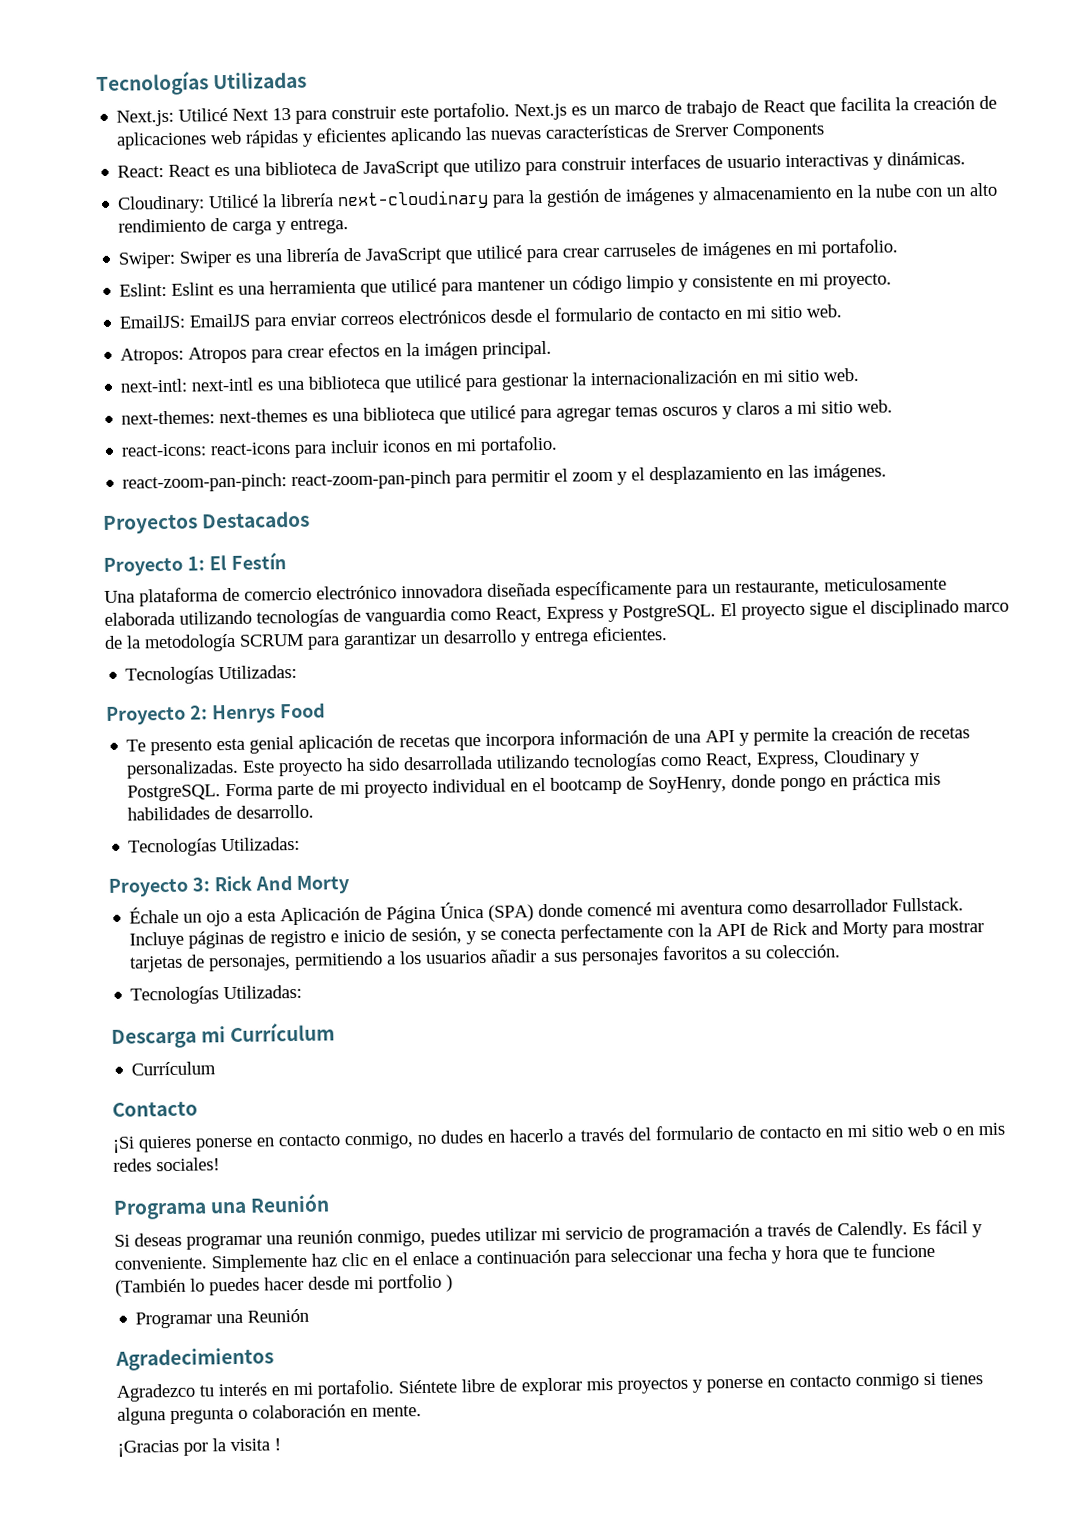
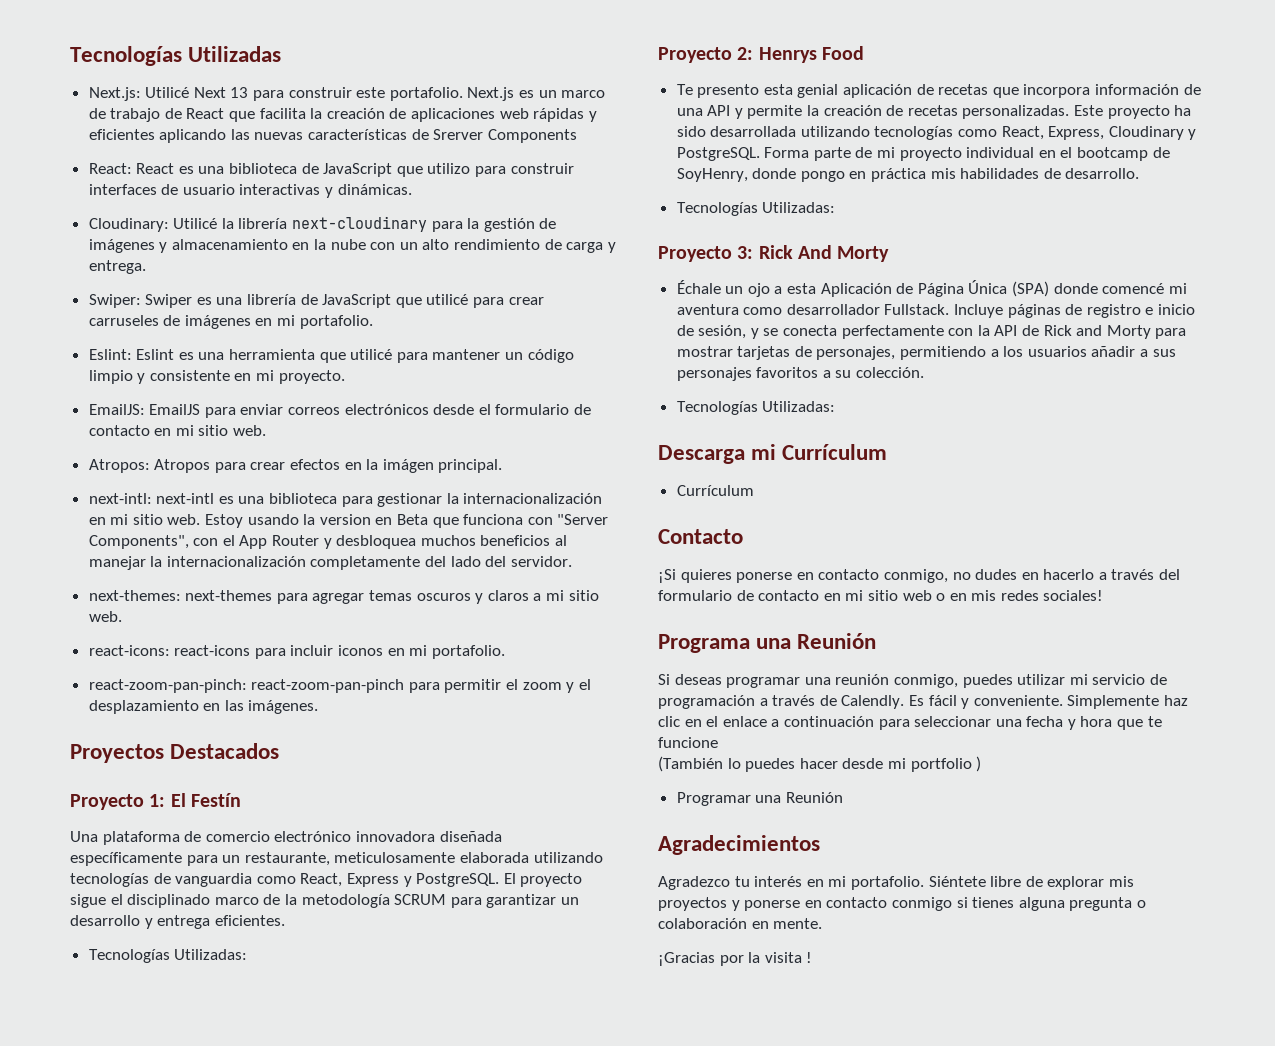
[384,374,462,393] que utilicé -> (338, 498) none
[121,405,517,425] // next-themes: next-themes es una biblioteca que utilicé -> [205,514,609,528] [88,535,568,549] [88,556,572,570] [88,590,273,601] Estoy usando la version en Beta que funciona con "Server Components", con el App Router y desbloquea muchos beneficios al manejar la internacionalización completamente del lado del servidor. // next-themes: next-themes

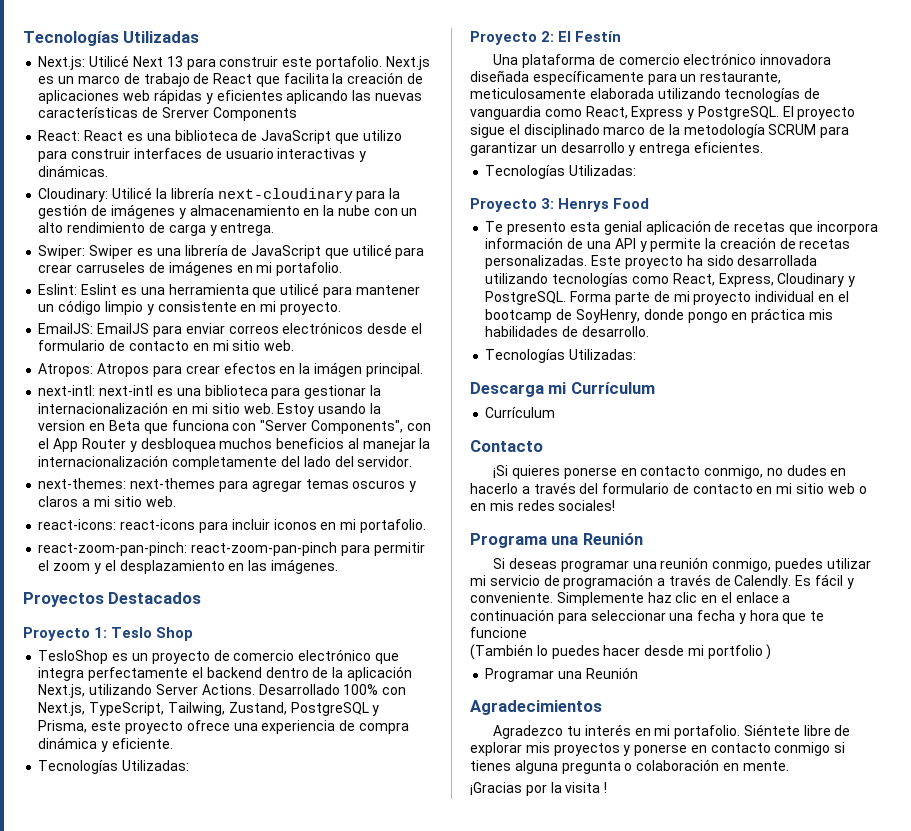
(166, 800) none -> [111,627,194,641] [38,649,399,664] [38,666,412,681] [38,684,407,698] [38,702,380,716] [38,720,409,734] [38,737,173,752] [38,760,190,774] [470,31,555,45] Teslo Shop // TesloShop es un proyecto de comercio electrónico que integra perfectamente el backend dentro de la aplicación Next.js, utilizando Server Actions. Desarrollado 100% con Next.js, TypeScript, Tailwing, Zustand, PostgreSQL y Prisma, este proyecto ofrece una experiencia de compra dinámica y eficiente. // Tecnologías Utilizadas: // Proyecto 2:
[737,47,754,60] 2: -> [541,198,555,209] 3:
[658,245,890,262] [676,280,1187,297] [676,304,1196,318] [676,325,1187,339] [676,346,1176,360] [676,367,925,381] [676,401,836,415] // Proyecto 3: Rick And Morty // Échale un ojo a esta Aplicación de Página Única (SPA) donde comencé mi aventura como desarrollador Fullstack. Incluye páginas de registro e inicio de sesión, y se conecta perfectamente con la API de Rick and Morty para mostrar tarjetas de personajes, permitiendo a los usuarios añadir a sus personajes favoritos a su colección. // Tecnologías Utilizadas: -> (637, 354) none

